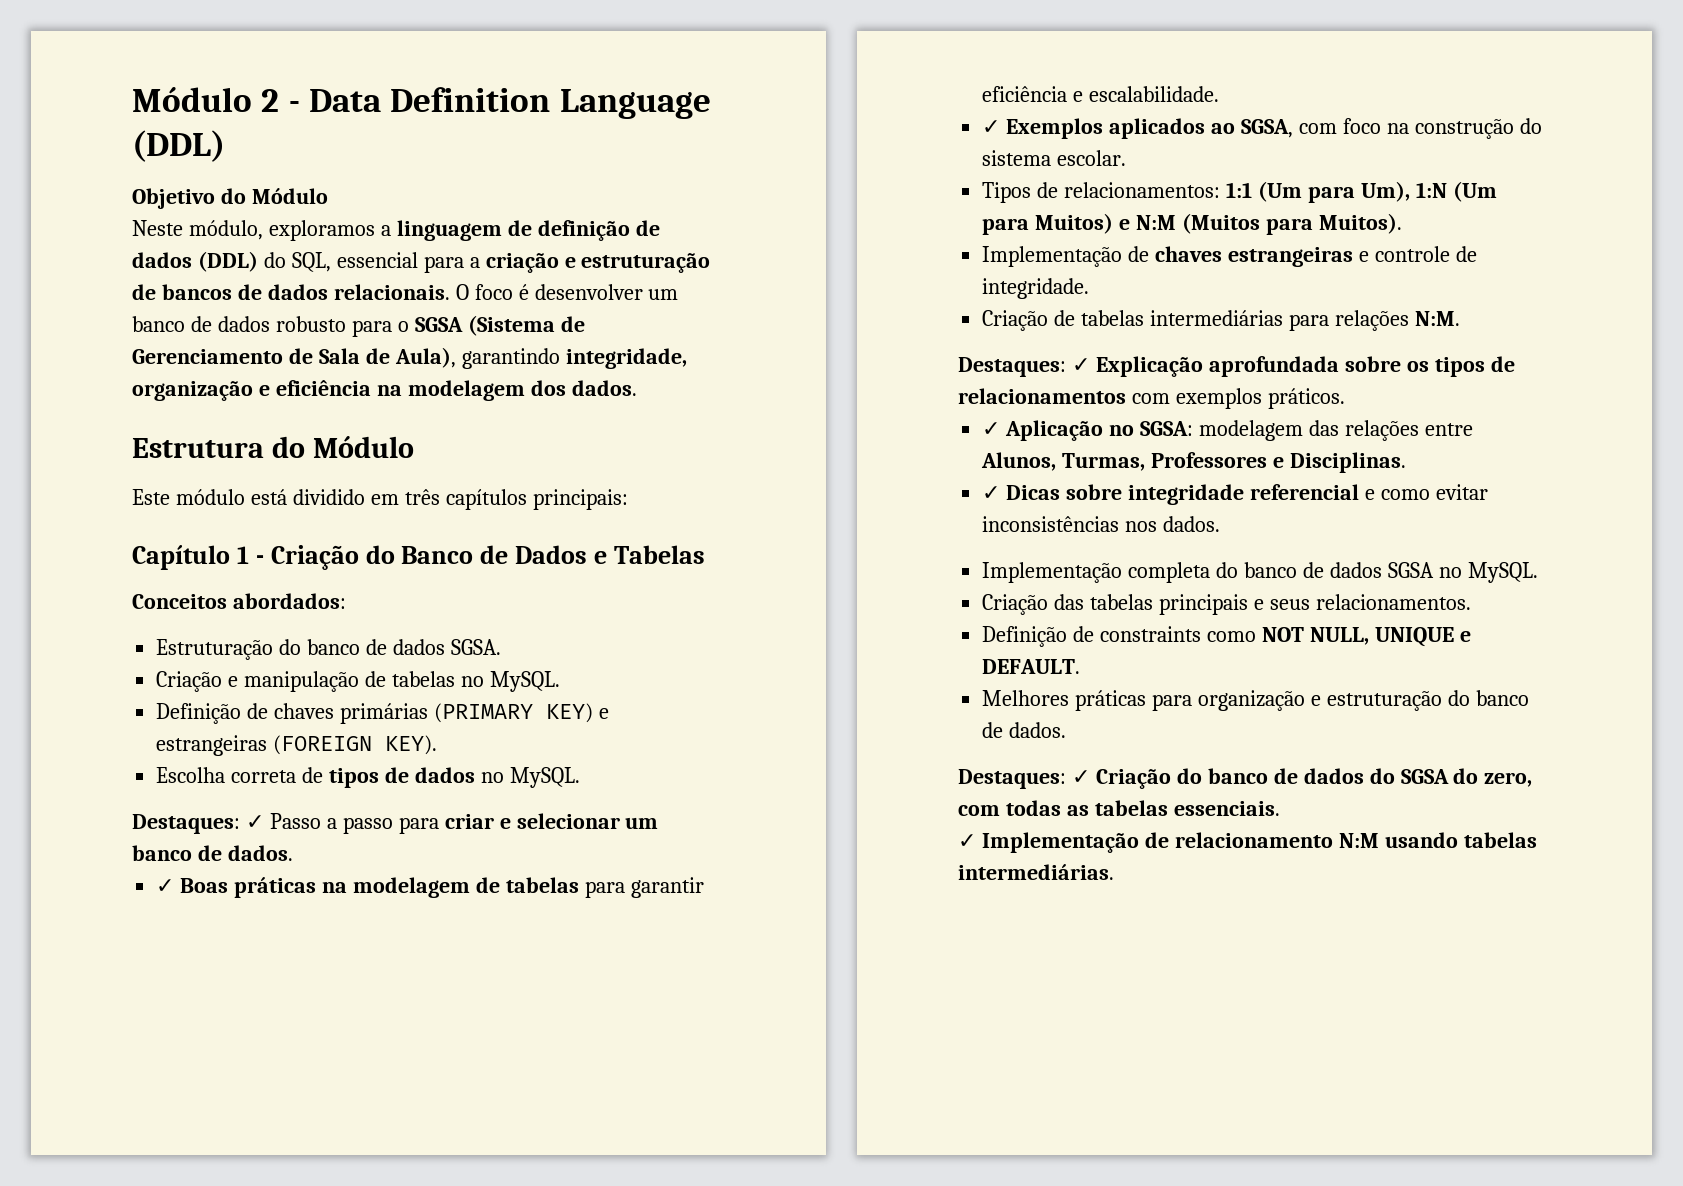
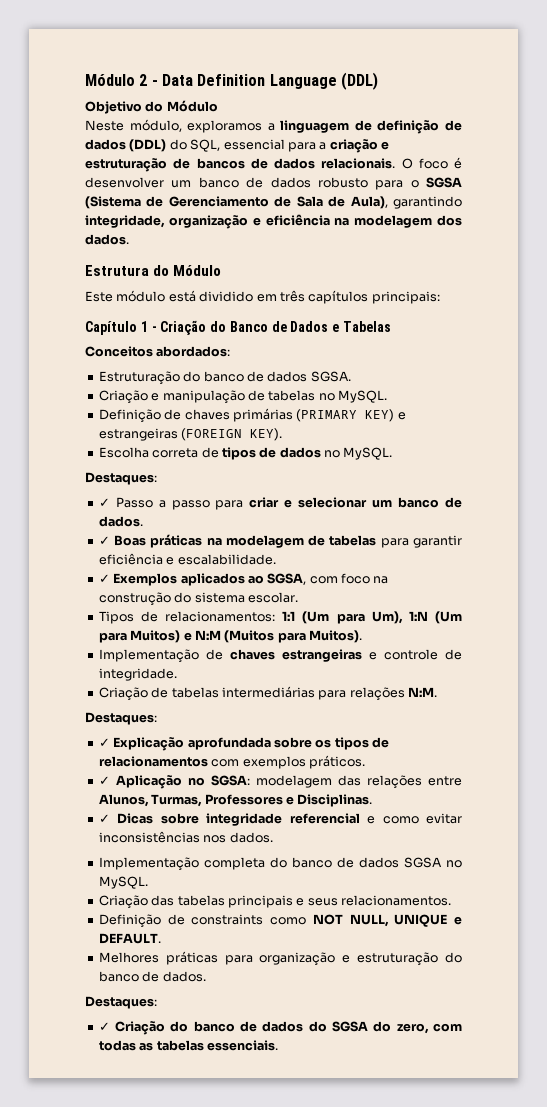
(240, 824) none -> (157, 478) //
(1066, 367) none -> (157, 718) //
(1066, 779) none -> (157, 1002) //
[958,832,1537,853] [958,864,1114,880] // ✓ Implementação de relacionamento N:M usando tabelas intermediárias. -> (278, 1045) none

